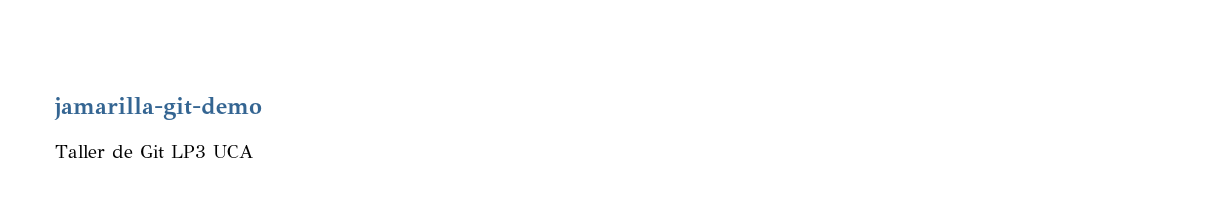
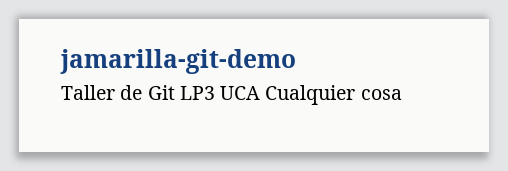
(253, 151) none -> [265,85,402,105] Cualquier cosa

